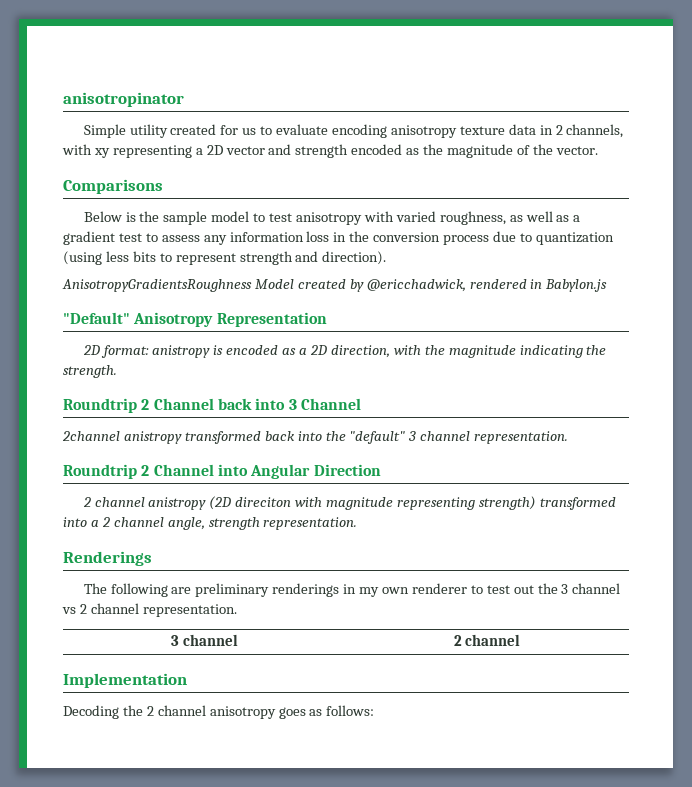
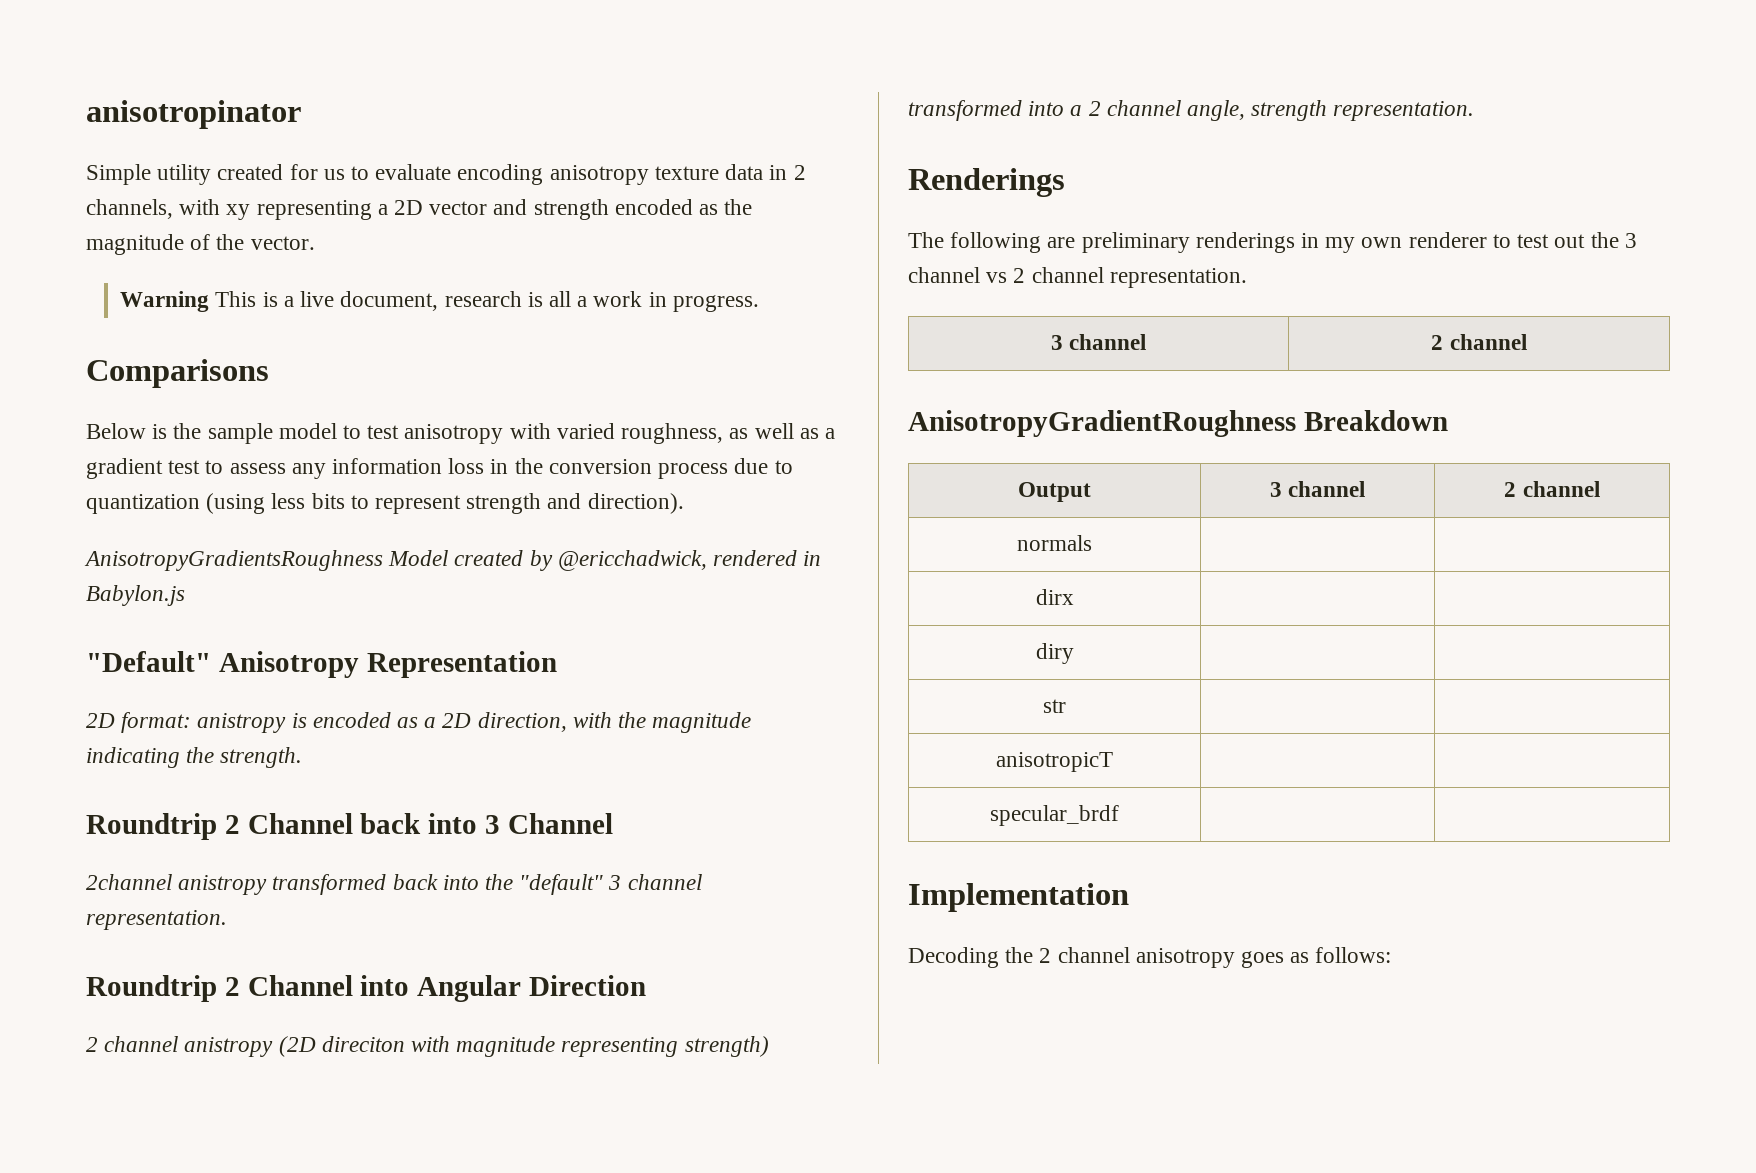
(598, 150) none -> [120,291,759,312] // Warning This is a live document, research is all a work in progress.
(521, 640) none -> [908,410,1448,437] [1018,482,1091,502] [1269,481,1366,497] [1504,481,1600,497] [1017,535,1092,551] [1035,589,1074,605] [1035,643,1074,664] [1043,699,1066,713] [996,752,1113,772] [990,805,1119,826] // AnisotropyGradientRoughness Breakdown // Output | 3 channel | 2 channel // normals | | // dirx | | // diry | | // str | | // anisotropicT | | // specular_brdf | |

